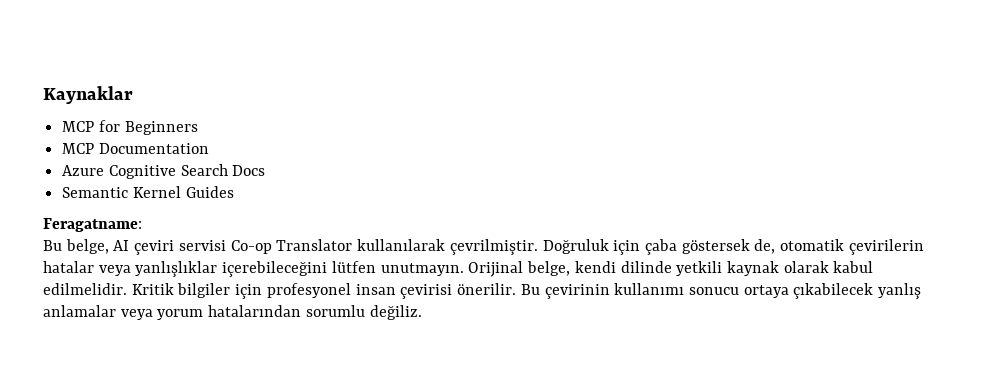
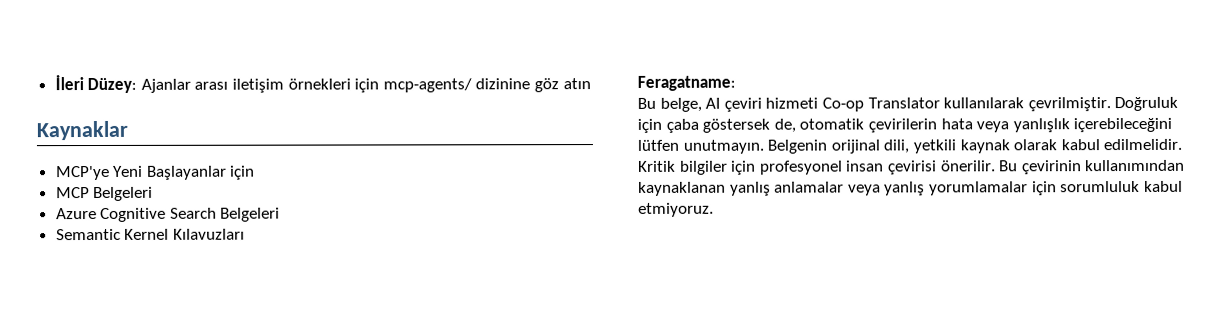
[43,86,133,104] [62,120,198,135] [62,143,209,154] Kaynaklar // MCP for Beginners // MCP Documentation -> [54,75,591,94] [36,120,128,141] [54,165,256,181] [55,186,154,202] İleri Düzey: Ajanlar arası iletişim örnekleri için mcp-agents/ dizinine göz atın // Kaynaklar // MCP'ye Yeni Başlayanlar için // MCP Belgeleri
[232,165,266,176] Docs -> [220,207,281,222] Belgeleri
[185,186,234,198] Guides -> [172,228,245,240] Kılavuzları
[178,240,226,251] servisi -> [765,97,819,109] hizmeti
[43,261,672,277] hatalar veya yanlışlıklar içerebileceğini lütfen unutmayın. Orijinal belge, kendi dilinde -> [940,117,1173,133] [637,139,910,154] hata veya yanlışlık içerebileceğini lütfen unutmayın. Belgenin orijinal dili,
[614,283,922,299] [43,305,422,320] kullanımı sonucu ortaya çıkabilecek yanlış anlamalar veya yorum hatalarından sorumlu değiliz. -> [1084,159,1186,172] [638,180,1183,196] [638,202,714,217] kullanımından kaynaklanan yanlış anlamalar veya yanlış yorumlamalar için sorumluluk kabul etmiyoruz.

